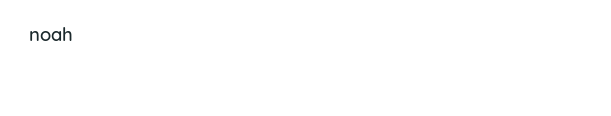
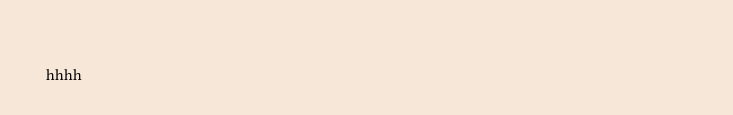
[29,27,73,41] noah -> [46,69,82,80] hhhh

